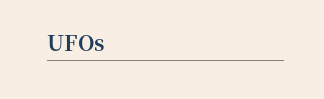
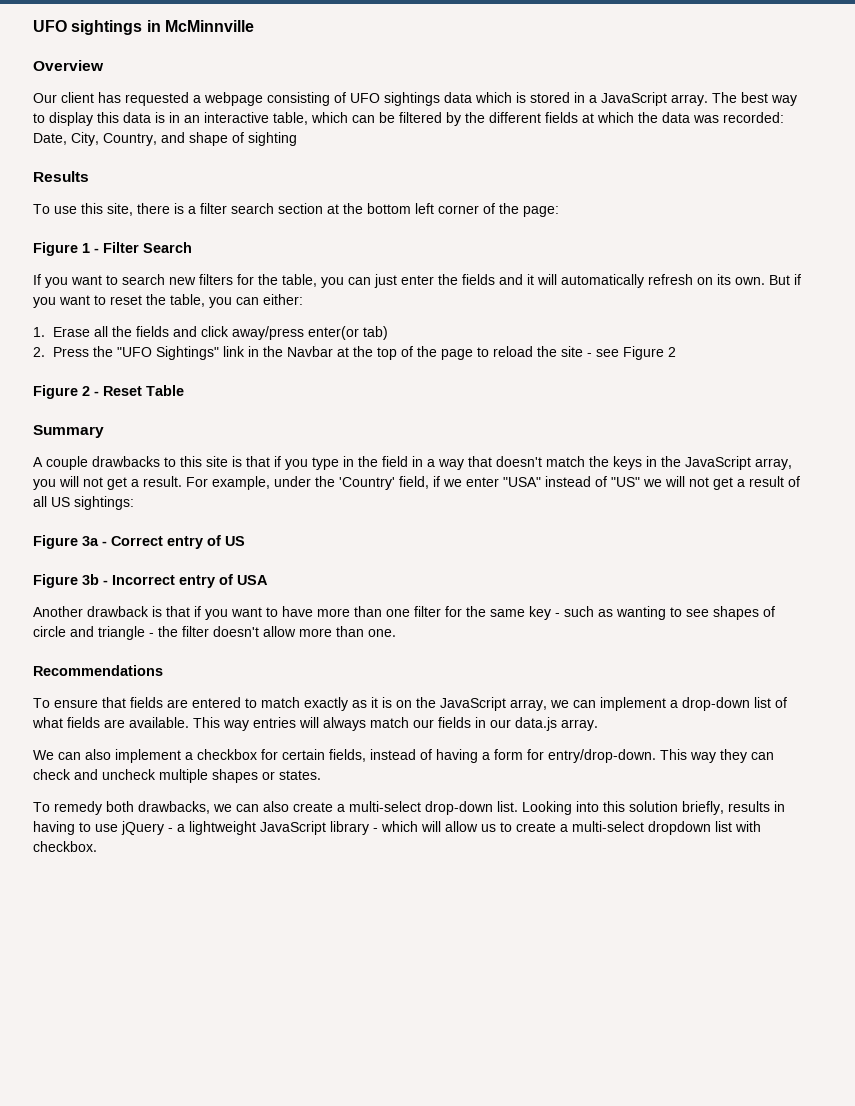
[47,35,104,51] UFOs -> [33,20,254,35] [33,60,104,71] [33,92,797,106] [33,112,784,126] [33,132,297,146] [33,171,89,182] [33,203,559,217] [33,242,192,256] [33,274,801,288] [33,294,303,308] [33,326,389,340] [33,346,677,360] [33,385,184,399] [33,425,104,438] [33,456,792,470] [33,476,800,490] [33,496,134,510] [33,535,245,549] [33,574,268,588] [33,606,775,620] [33,626,396,640] [33,665,163,676] [33,697,787,711] [32,717,598,731] [33,749,774,763] [33,769,321,783] [33,801,785,815] [33,821,761,835] [33,841,97,852] UFO sightings in McMinnville // Overview // Our client has requested a webpage consisting of UFO sightings data which is stored in a JavaScript array. The best way to display this data is in an interactive table, which can be filtered by the different fields at which the data was recorded: Date, City, Country, and shape of sighting // Results // To use this site, there is a filter search section at the bottom left corner of the page: // Figure 1 - Filter Search // If you want to search new filters for the table, you can just enter the fields and it will automatically refresh on its own. But if you want to reset the table, you can either: // 1. Erase all the fields and click away/press enter(or tab) // 2. Press the "UFO Sightings" link in the Navbar at the top of the page to reload the site - see Figure 2 // Figure 2 - Reset Table // Summary // A couple drawbacks to this site is that if you type in the field in a way that doesn't match the keys in the JavaScript array, you will not get a result. For example, under the 'Country' field, if we enter "USA" instead of "US" we will not get a result of all US sightings: // Figure 3a - Correct entry of US // Figure 3b - Incorrect entry of USA // Another drawback is that if you want to have more than one filter for the same key - such as wanting to see shapes of circle and triangle - the filter doesn't allow more than one. // Recommendations // To ensure that fields are entered to match exactly as it is on the JavaScript array, we can implement a drop-down list of what fields are available. This way entries will always match our fields in our data.js array. // We can also implement a checkbox for certain fields, instead of having a form for entry/drop-down. This way they can check and uncheck multiple shapes or states. // To remedy both drawbacks, we can also create a multi-select drop-down list. Looking into this solution briefly, results in having to use jQuery - a lightweight JavaScript library - which will allow us to create a multi-select dropdown list with checkbox.

